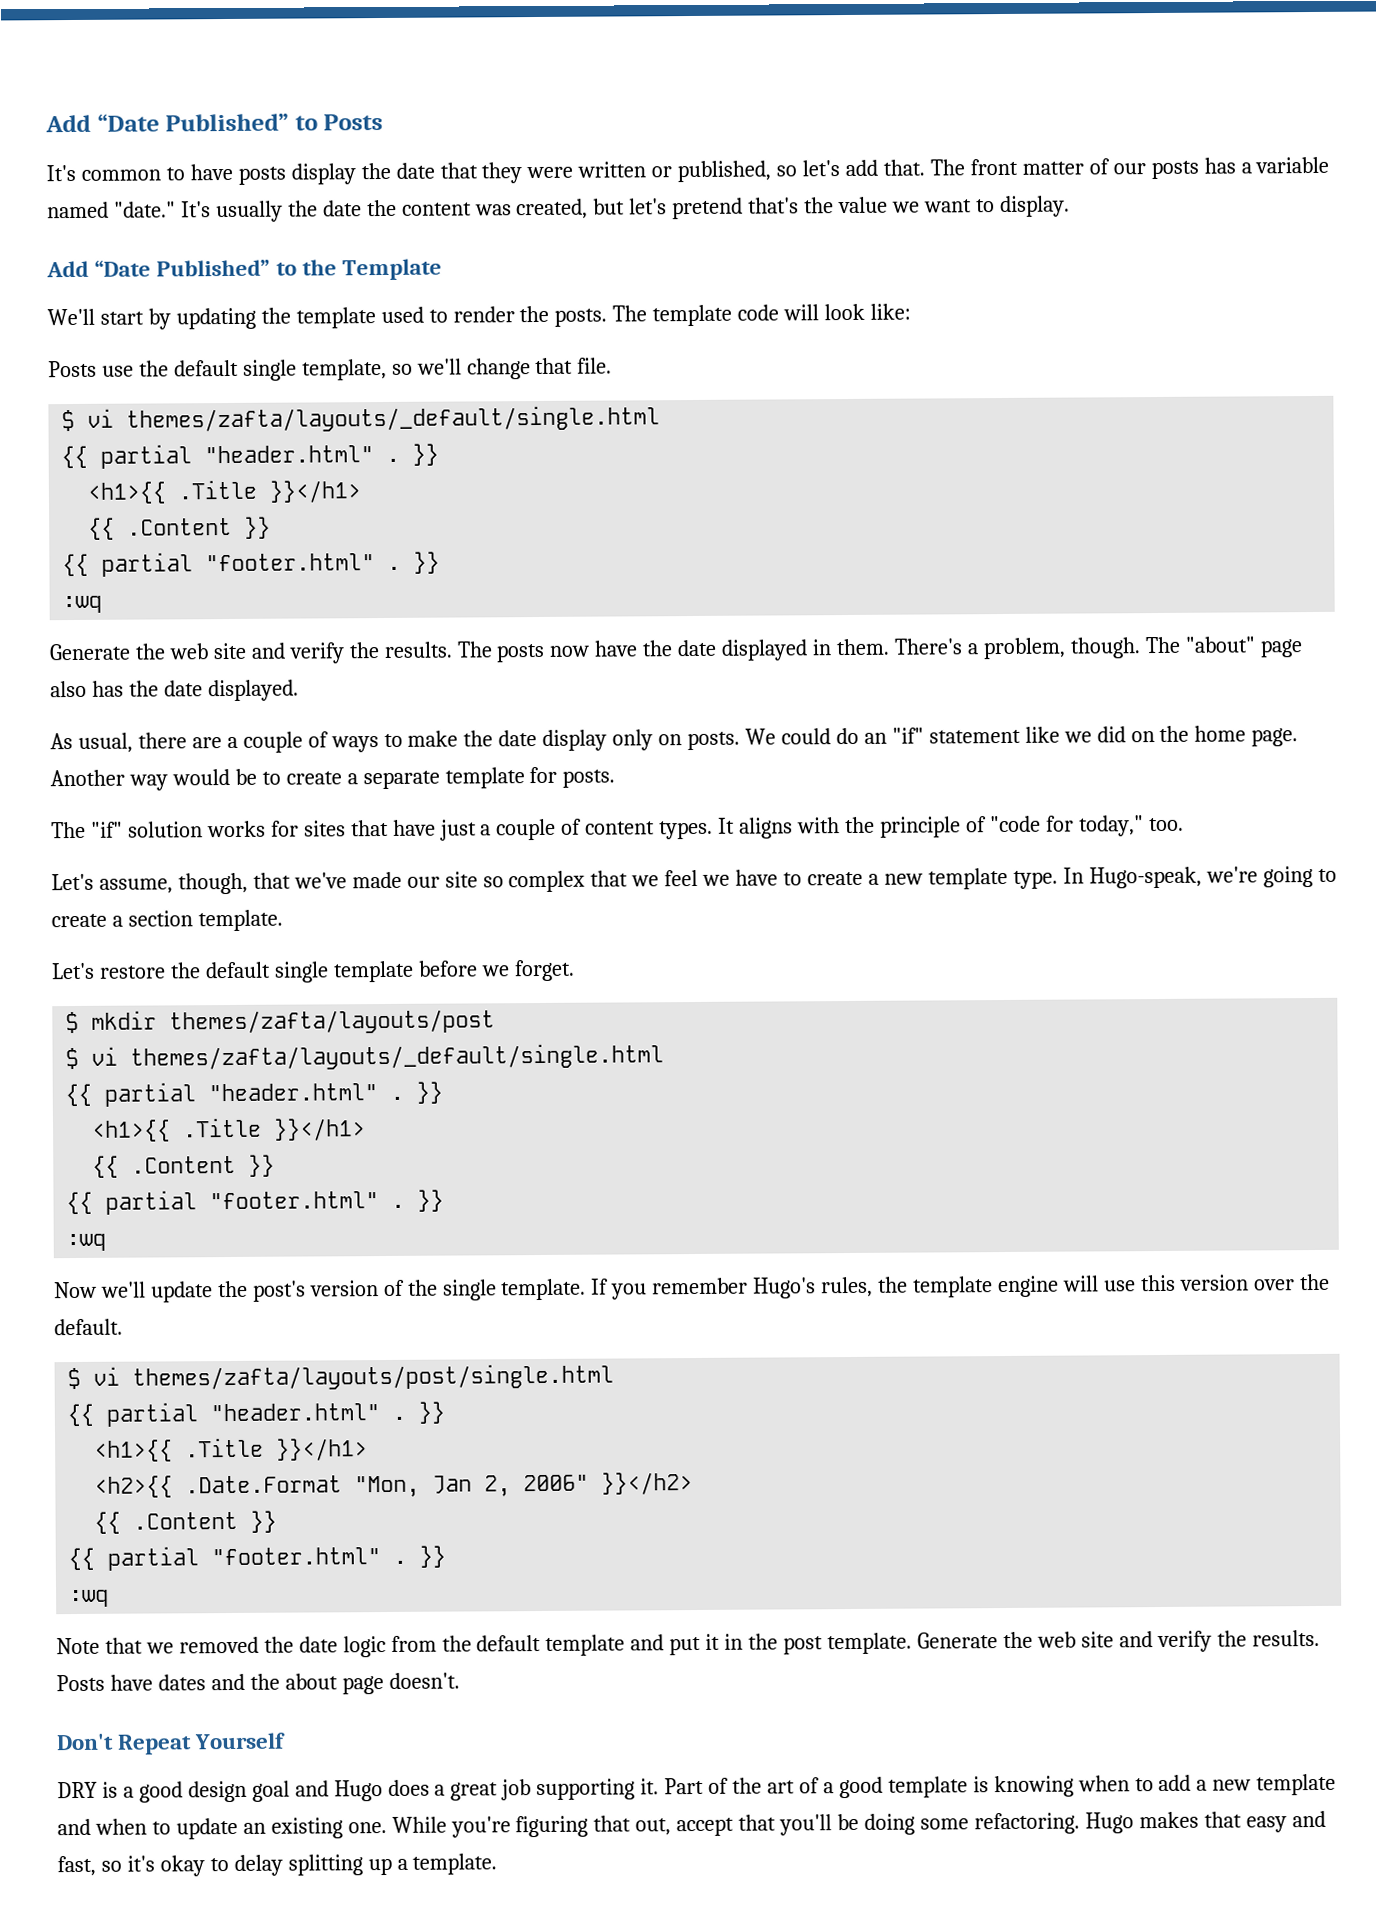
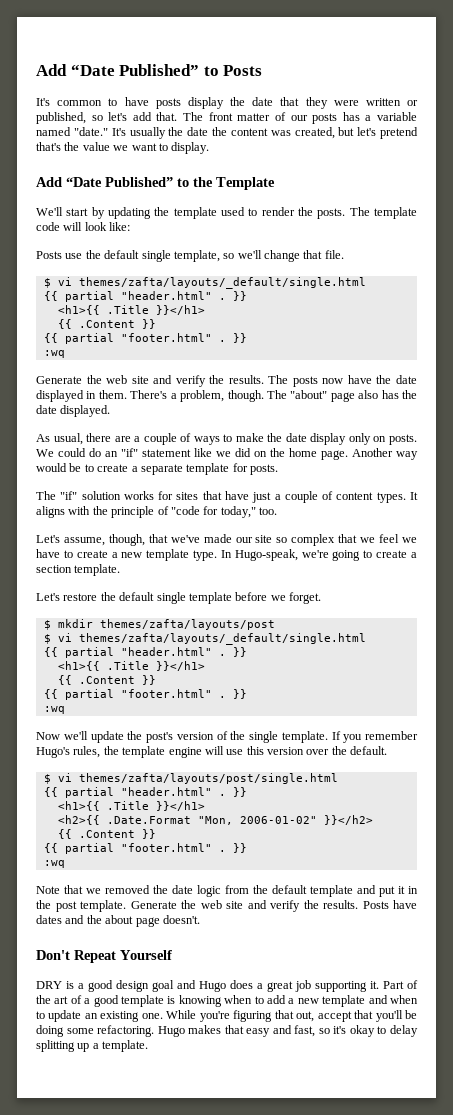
[432,1474,590,1497] Jan 2, 2006" -> [239,816,317,824] 2006-01-02"

